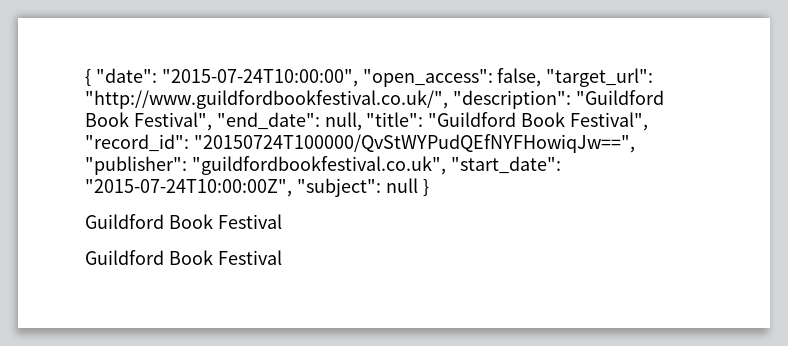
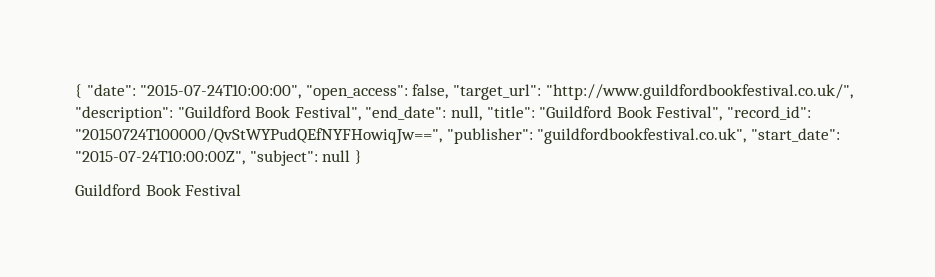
[85,250,282,265] // Guildford Book Festival -> (242, 190) none

